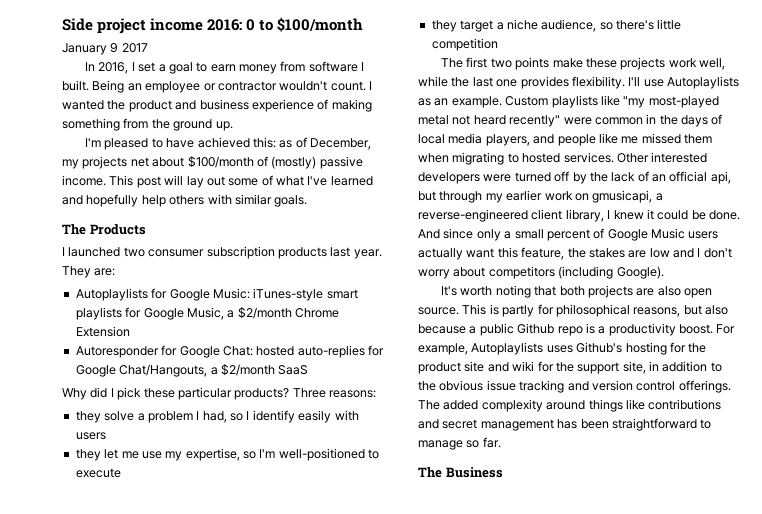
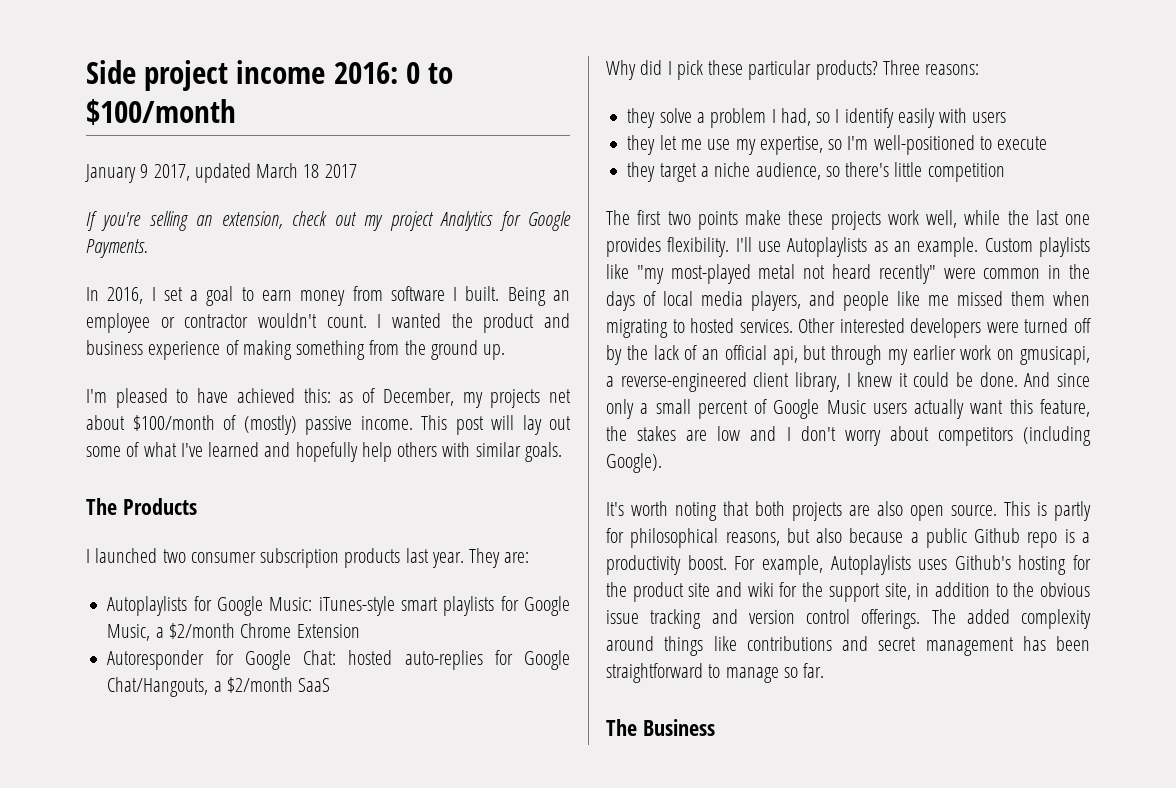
[121,43,148,53] 2017 -> [153,163,357,183] [86,211,571,231] [86,239,148,258] 2017, updated March 18 2017 // If you're selling an extension, check out my project Analytics for Google Payments.

